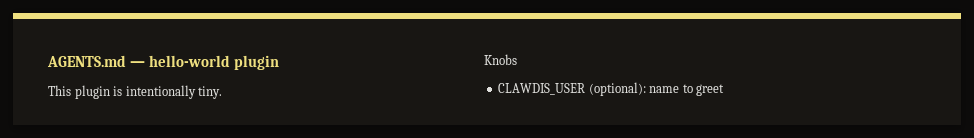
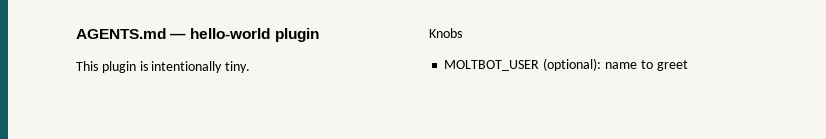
[498,83,586,95] CLAWDIS_USER -> [444,60,540,71] MOLTBOT_USER

